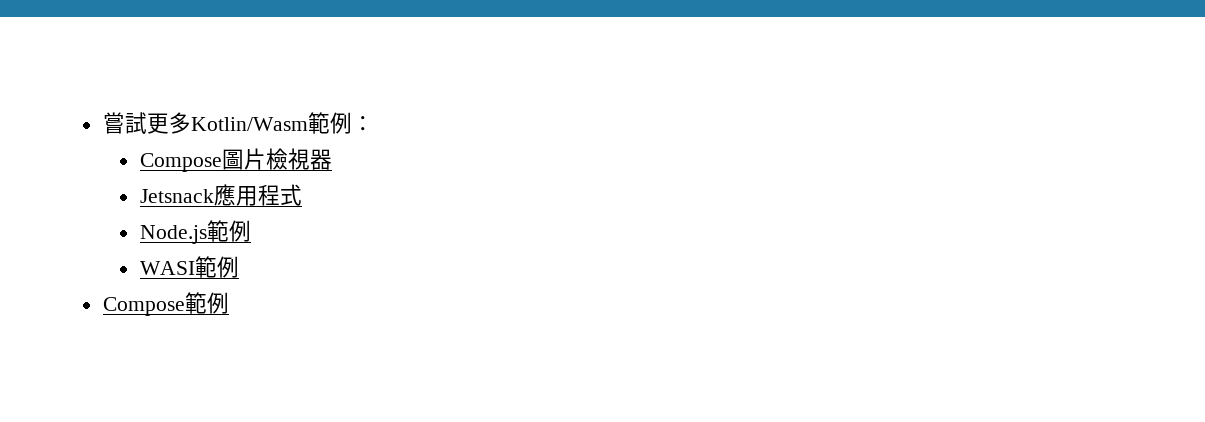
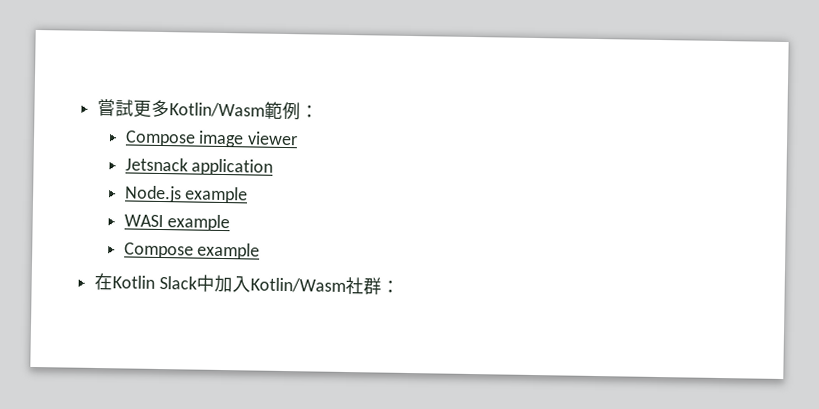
[221,148,332,170] 圖片檢視器 -> [198,130,299,148] image viewer
[213,184,302,206] 應用程式 -> [191,158,274,176] application
[206,220,251,242] 範例 -> [185,186,249,204] example
[194,256,239,278] [102,292,229,316] 範例 // Compose範例 -> [167,214,231,232] [123,242,261,260] [94,272,400,295] example // Compose example // 在Kotlin Slack中加入Kotlin/Wasm社群：

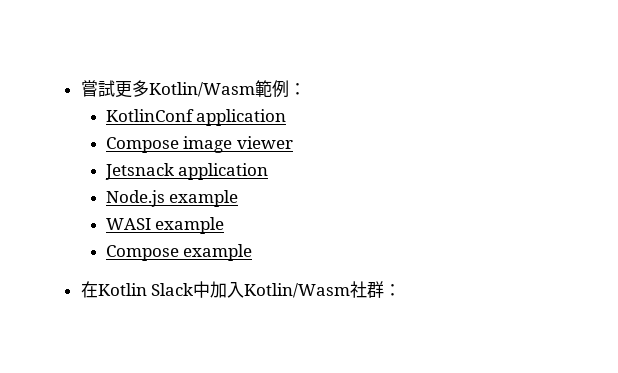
(320, 111) none -> [105,109,287,126] // KotlinConf application

